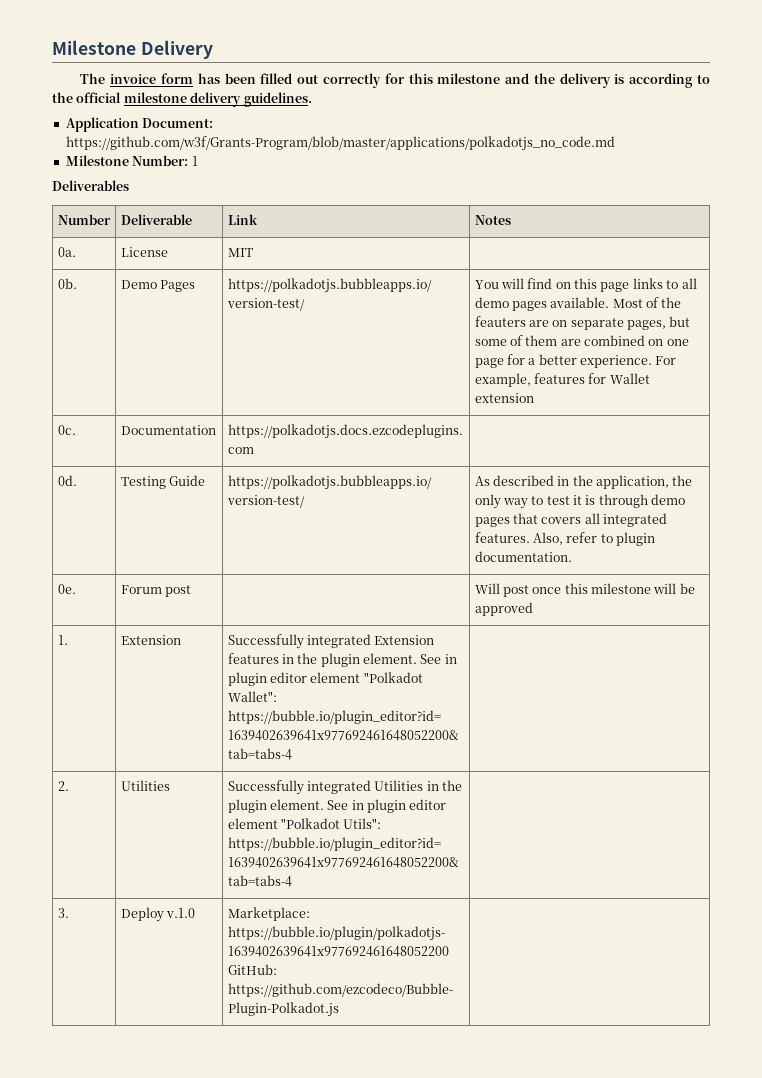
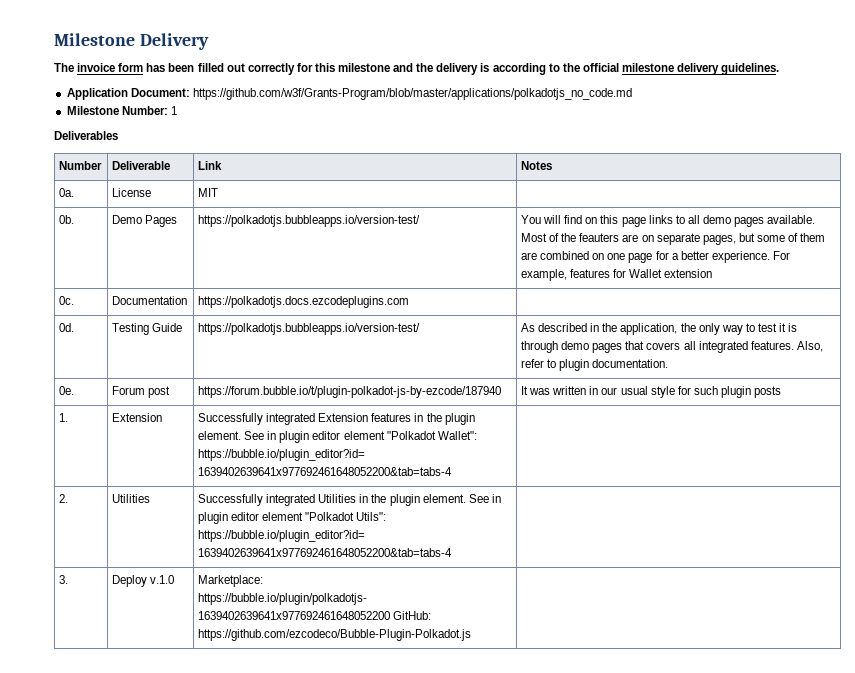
[474,583,695,597] [474,602,533,616] | Will post once this milestone will be approved -> [198,386,502,398] [521,386,782,398] https://forum.bubble.io/t/plugin-polkadot-js-by-ezcode/187940 | It was written in our usual style for such plugin posts

